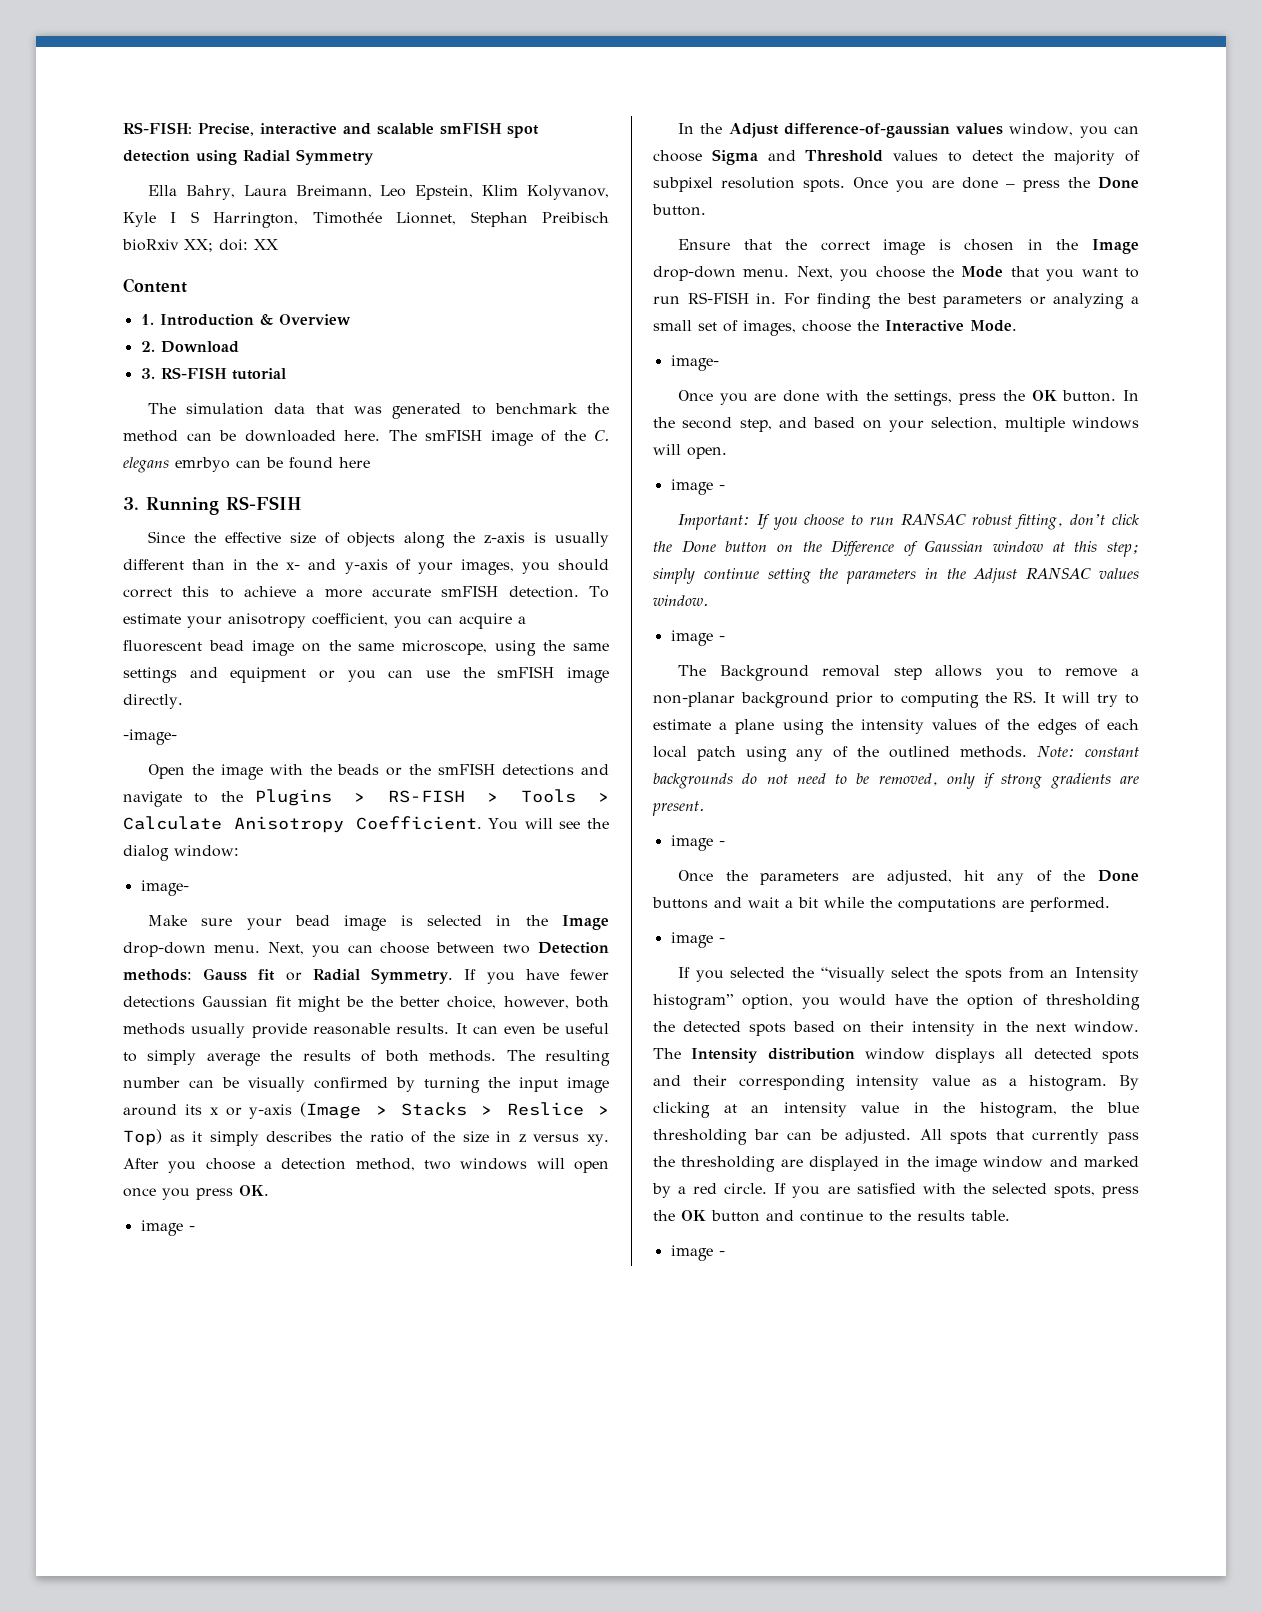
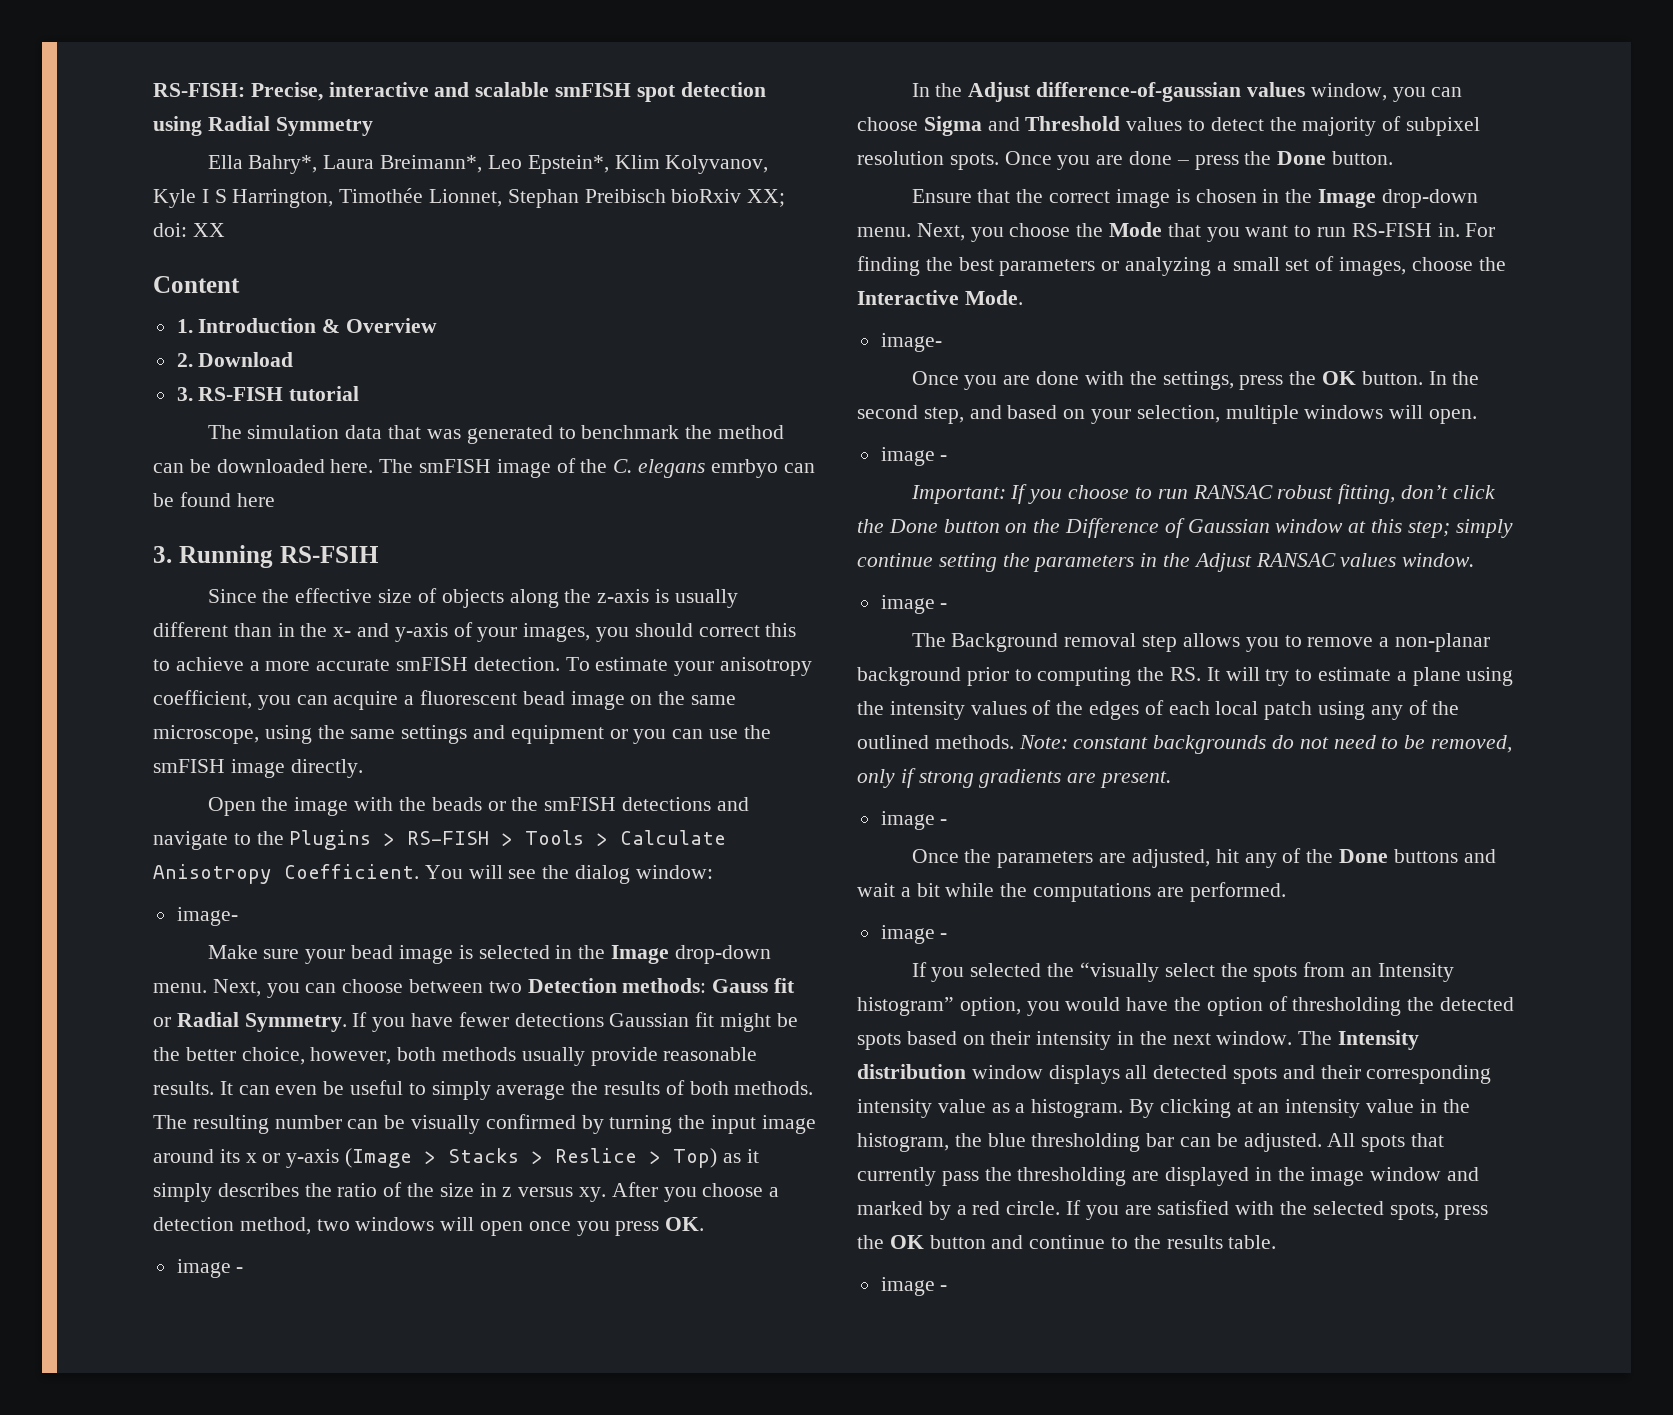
[185,185,474,200] Bahry, Laura Breimann, Leo Epstein, -> [248,155,609,174] Bahry*, Laura Breimann*, Leo Epstein*,
[123,729,177,745] // -image- -> (363, 768) none

